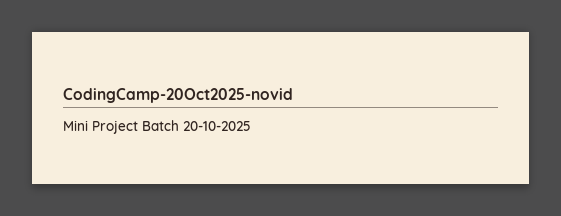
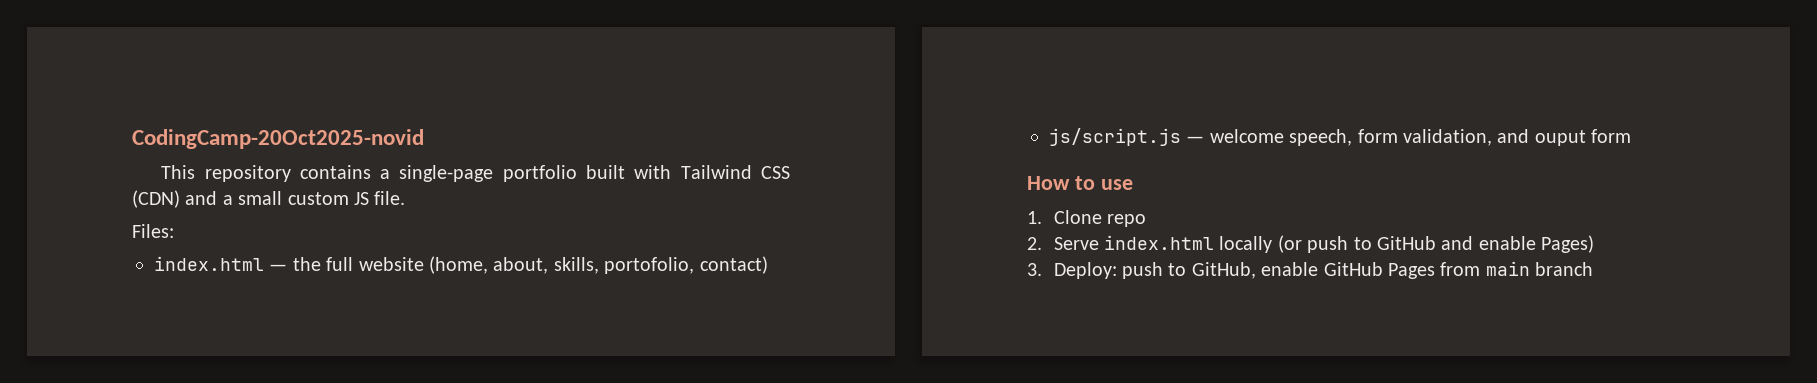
[63,120,251,134] Mini Project Batch 20-10-2025 -> [161,165,790,182] [132,190,406,208] [132,224,174,238] [154,256,768,274] [1049,128,1632,146] [1027,176,1133,190] [1027,210,1146,227] [1027,235,1595,253] [1027,261,1594,279] This repository contains a single-page portfolio built with Tailwind CSS (CDN) and a small custom JS file. // Files: // index.html — the full website (home, about, skills, portofolio, contact) // js/script.js — welcome speech, form validation, and ouput form // How to use // 1. Clone repo // 2. Serve index.html locally (or push to GitHub and enable Pages) // 3. Deploy: push to GitHub, enable GitHub Pages from main branch

